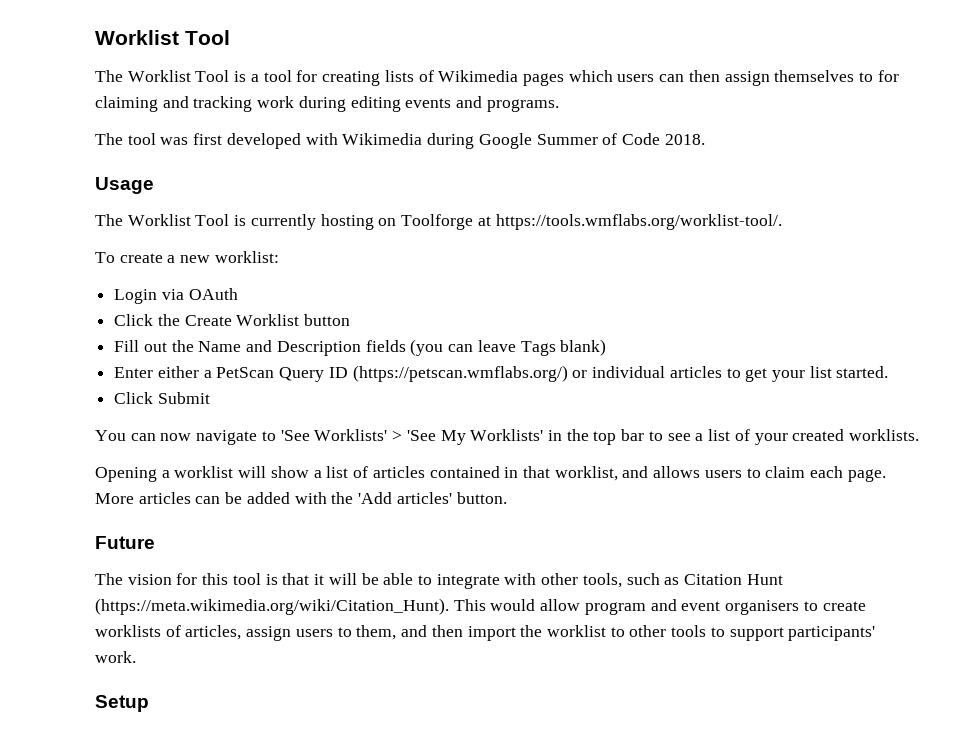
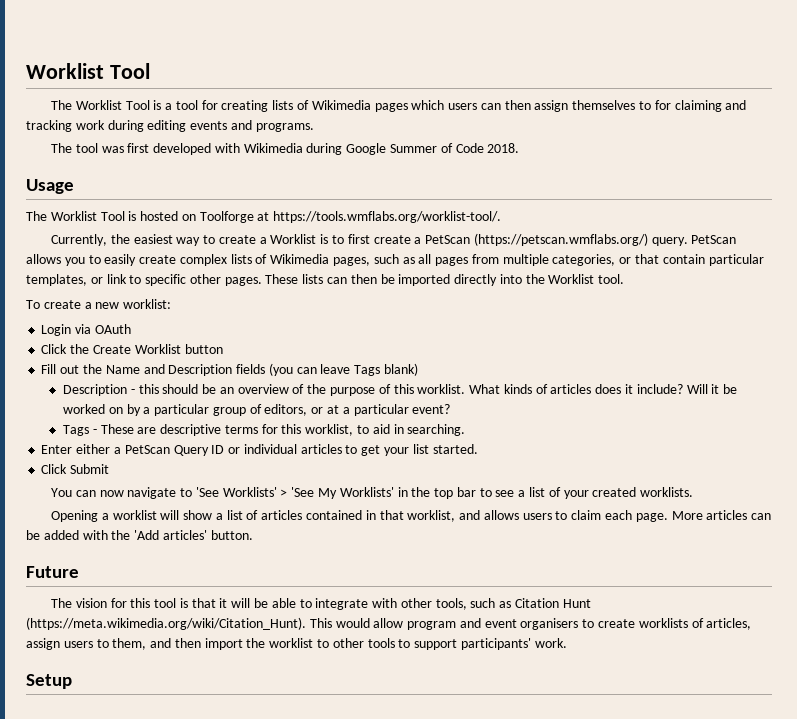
[250,214,374,230] currently hosting -> [140,211,179,221] hosted
(782, 222) none -> [50,233,737,246] [26,254,764,266] [26,274,625,286] // Currently, the easiest way to create a Worklist is to first create a PetScan (https://petscan.wmflabs.org/) query. PetScan allows you to easily create complex lists of Wikimedia pages, such as all pages from multiple categories, or that contain particular templates, or link to specific other pages. These lists can then be imported directly into the Worklist tool.
(607, 347) none -> [62,384,738,396] [62,404,451,416] [62,424,466,436] // Description - this should be an overview of the purpose of this worklist. What kinds of articles does it include? Will it be worked on by a particular group of editors, or at a particular event? // Tags - These are descriptive terms for this worklist, to aid in searching.
[352,365,568,382] (https://petscan.wmflabs.org/) -> (225, 449) none

